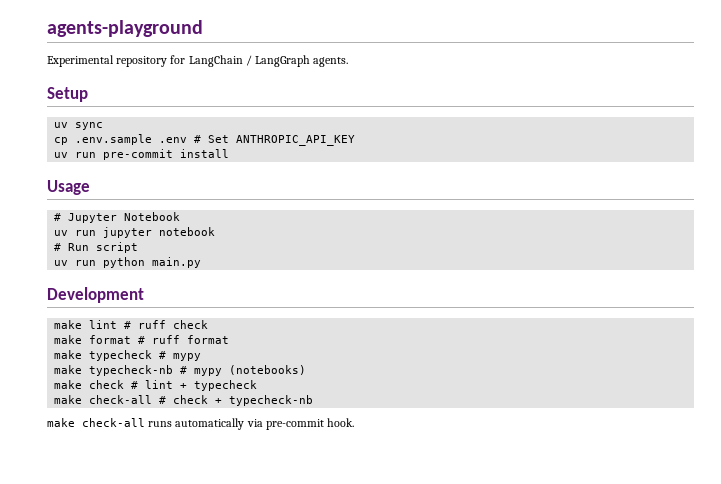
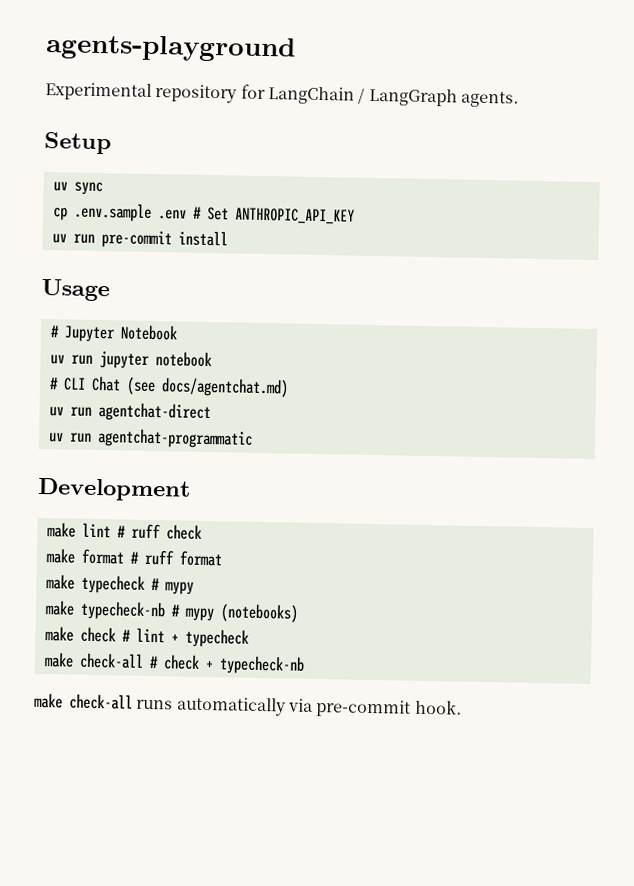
[68,242,139,253] [54,257,202,268] Run script // uv run python main.py -> [62,375,289,398] [48,402,211,423] [47,428,253,449] CLI Chat (see docs/agentchat.md) // uv run agentchat-direct // uv run agentchat-programmatic

